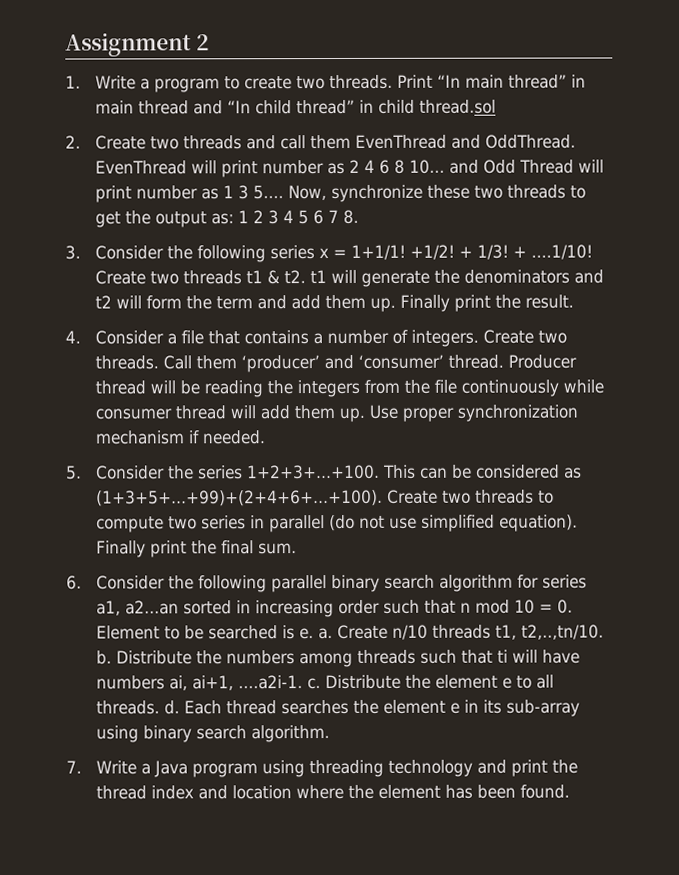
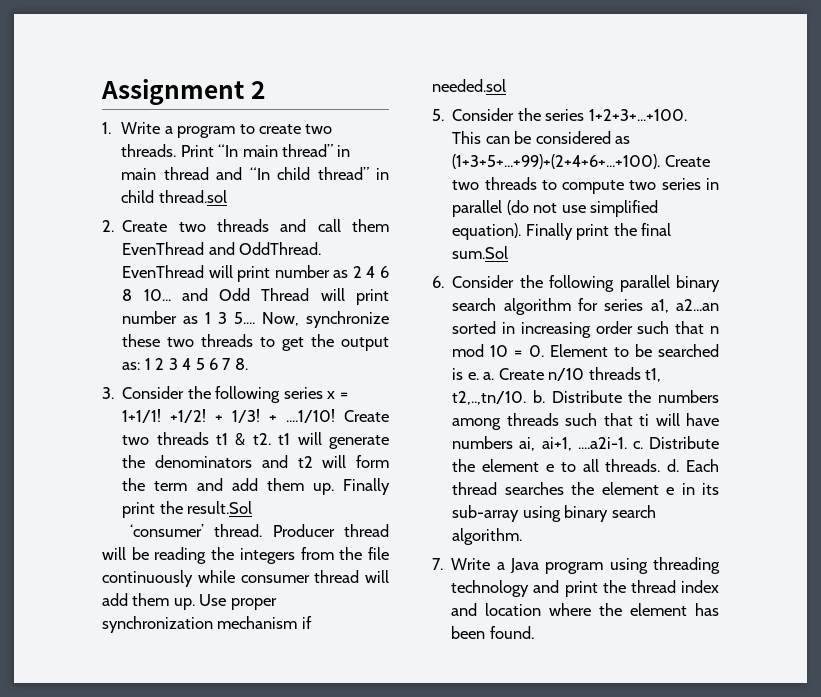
[525,294,575,309] [65,329,568,347] [95,354,355,373] result. // 4. Consider a file that contains a number of integers. Create two threads. Call them ‘producer’ and -> [187,501,253,514] result.Sol //
[202,430,267,445] needed. -> [432,79,506,92] needed.sol
[258,543,298,555] sum. -> [452,246,509,259] sum.Sol

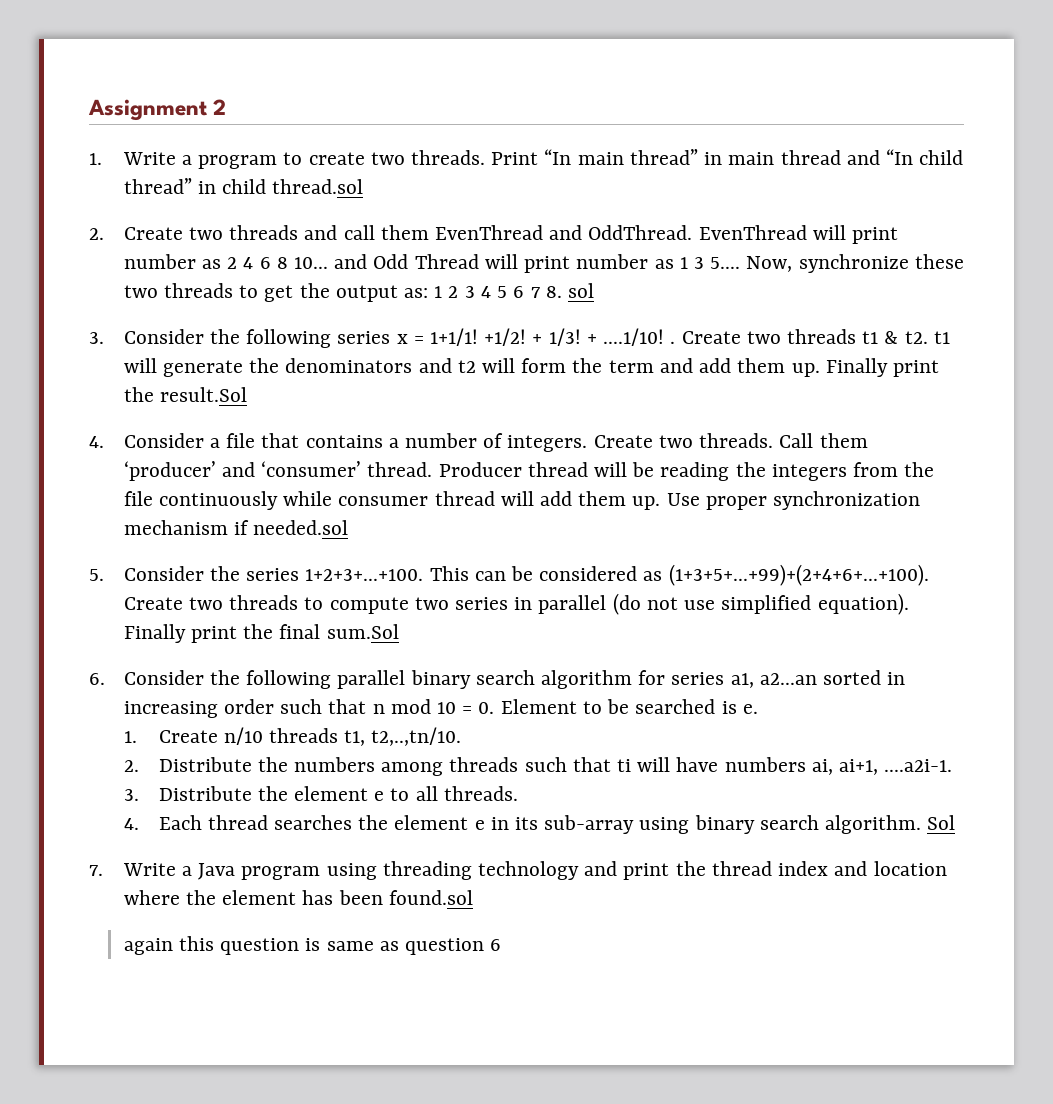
(248, 364) none -> [567,283,594,298] sol
(336, 416) none -> [670,341,676,344] .
(253, 507) none -> [89,433,868,452] [123,461,256,481] 4. Consider a file that contains a number of integers. Create two threads. Call them ‘producer’ and
[483,372,495,380] a. -> [123,731,137,743] // 1.
[532,390,545,403] b. -> [123,760,139,772] // 2.
[632,441,643,449] c. -> [123,789,139,801] // 3.
[667,459,680,472] d. -> [123,818,139,830] // 4.
(523, 536) none -> [927,815,956,830] Sol
[489,626,534,639] found. -> [388,890,473,905] [123,936,502,955] found.sol // again this question is same as question 6

